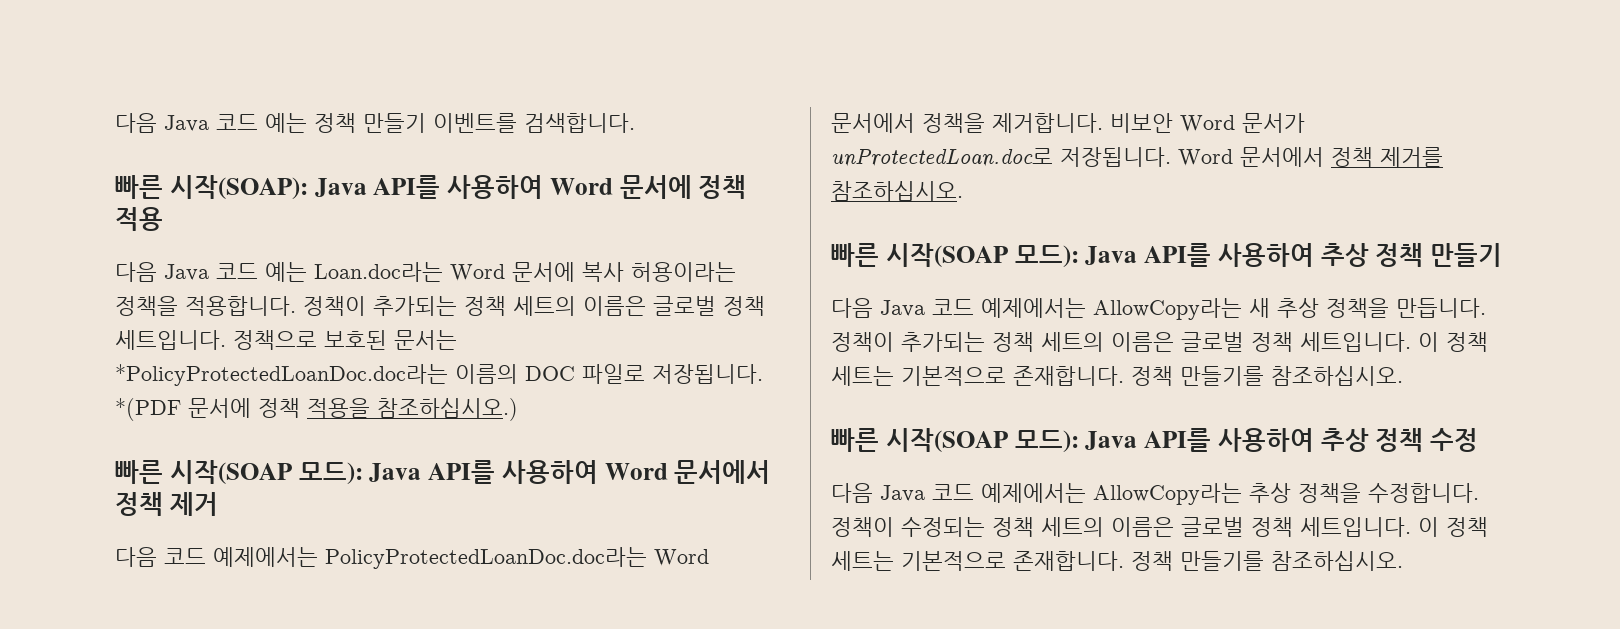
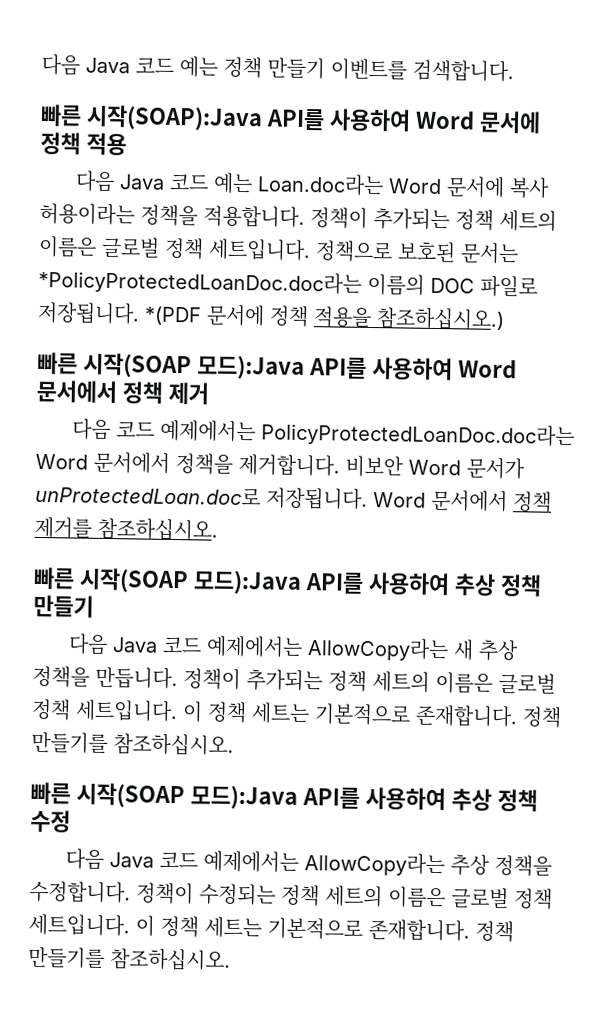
[169,175,367,200] 시작(SOAP): Java -> [85,104,263,132] 시작(SOAP):Java
[298,462,422,485] 모드): Java -> [196,355,305,380] 모드):Java
[1014,245,1138,268] 모드): Java -> [192,570,302,595] 모드):Java
[1014,430,1138,453] 모드): Java -> [189,785,298,810] 모드):Java

